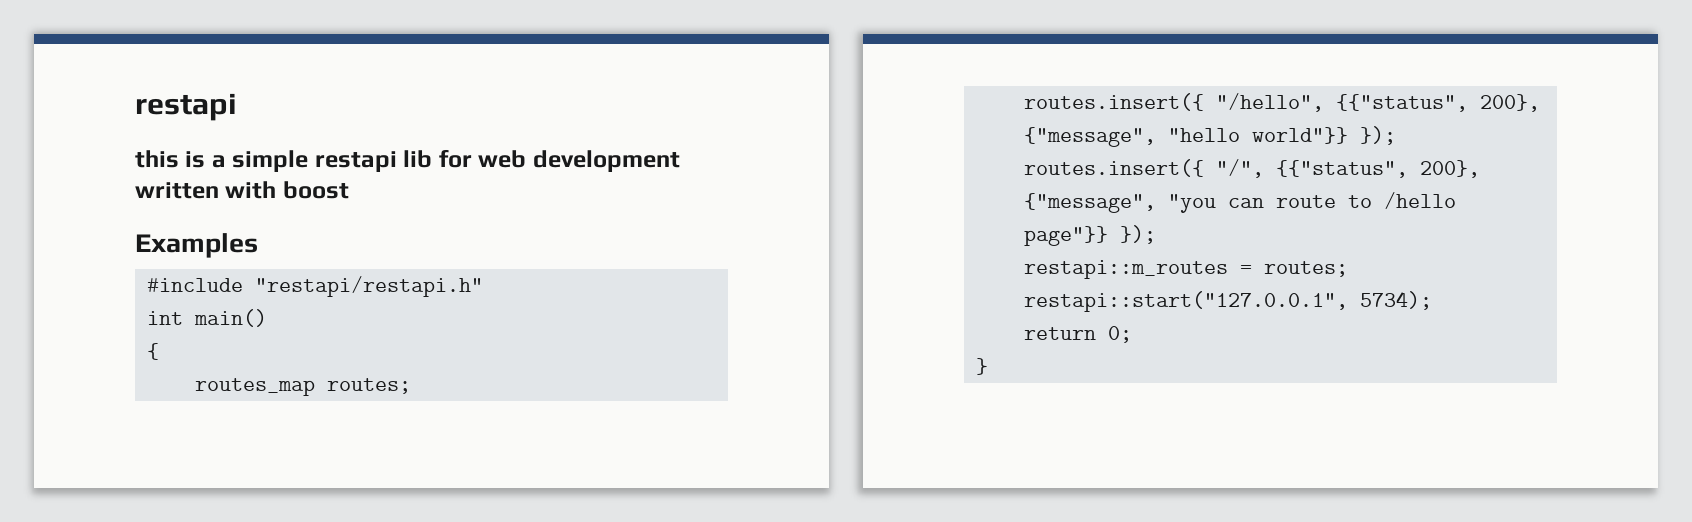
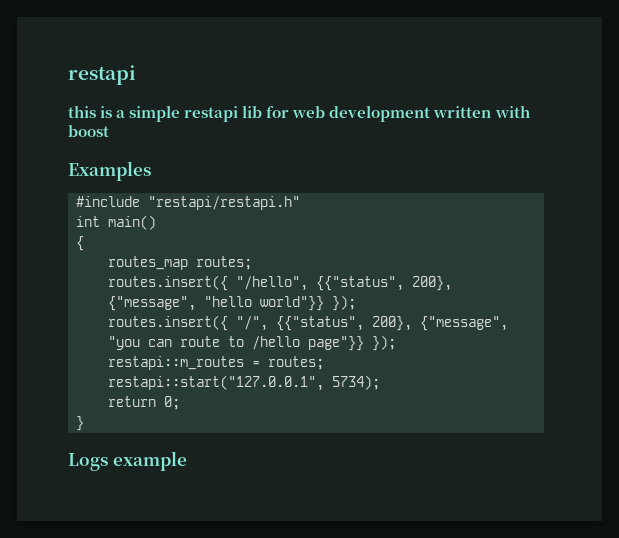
(988, 366) none -> [68,451,187,471] // Logs example

